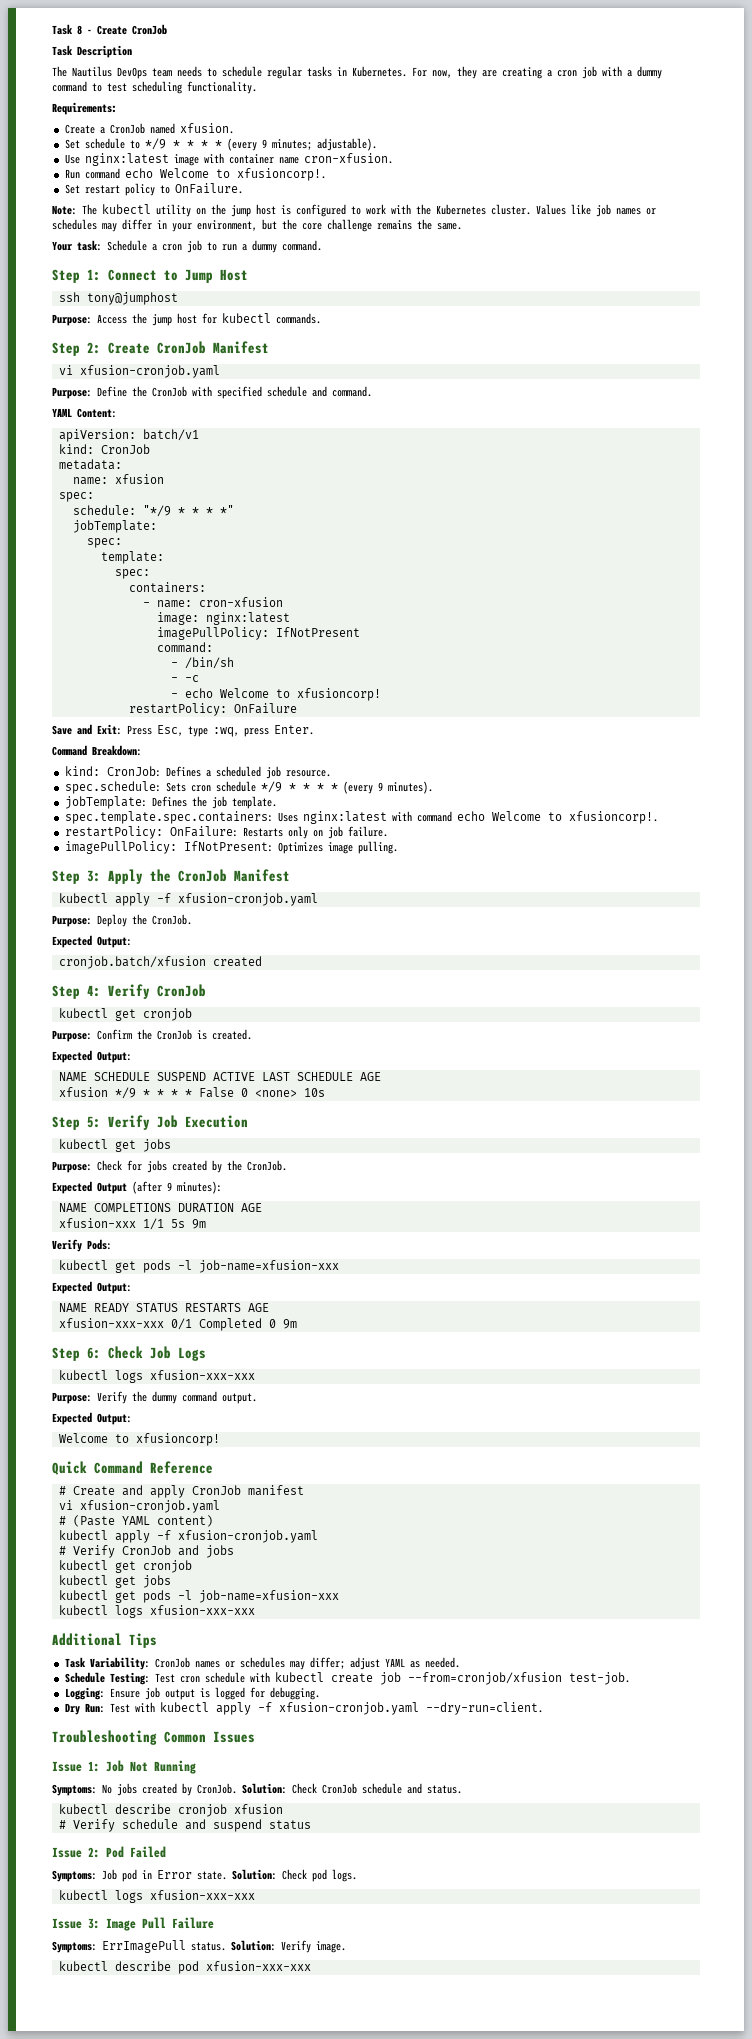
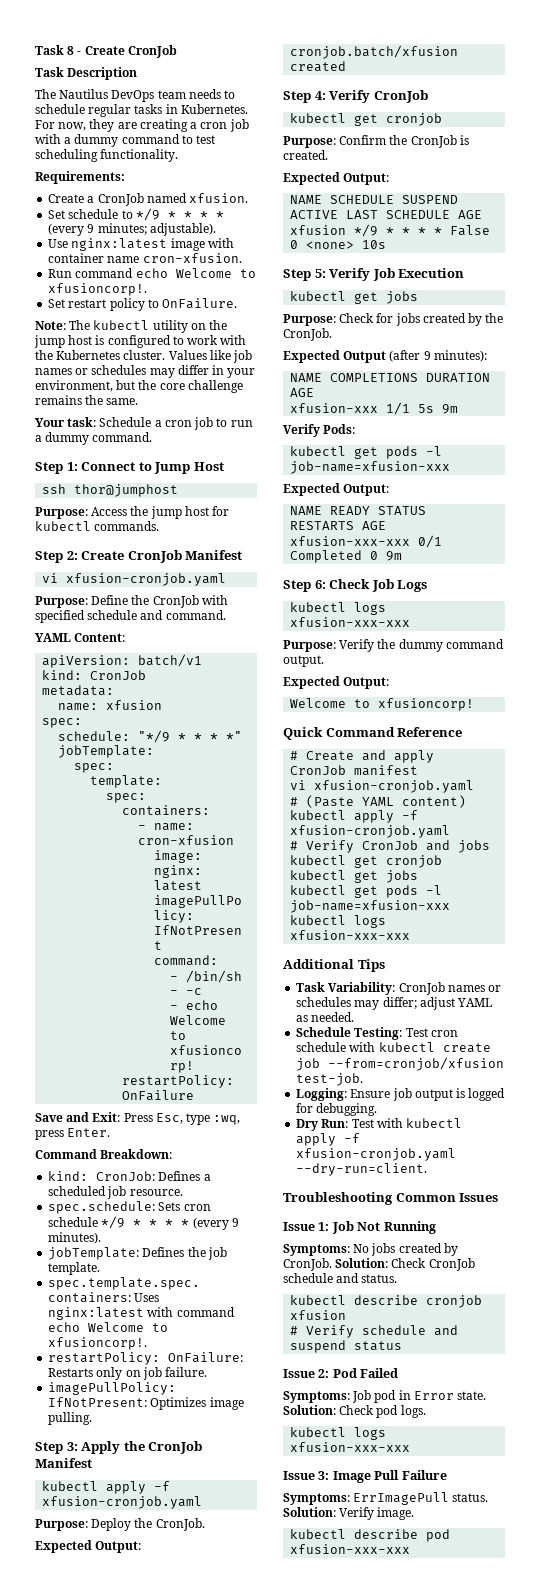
[86,292,178,305] tony@jumphost -> [74,484,179,497] thor@jumphost

